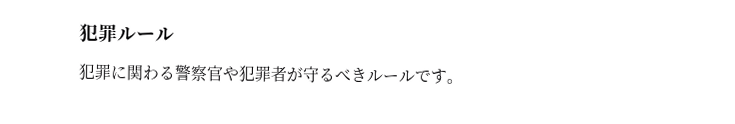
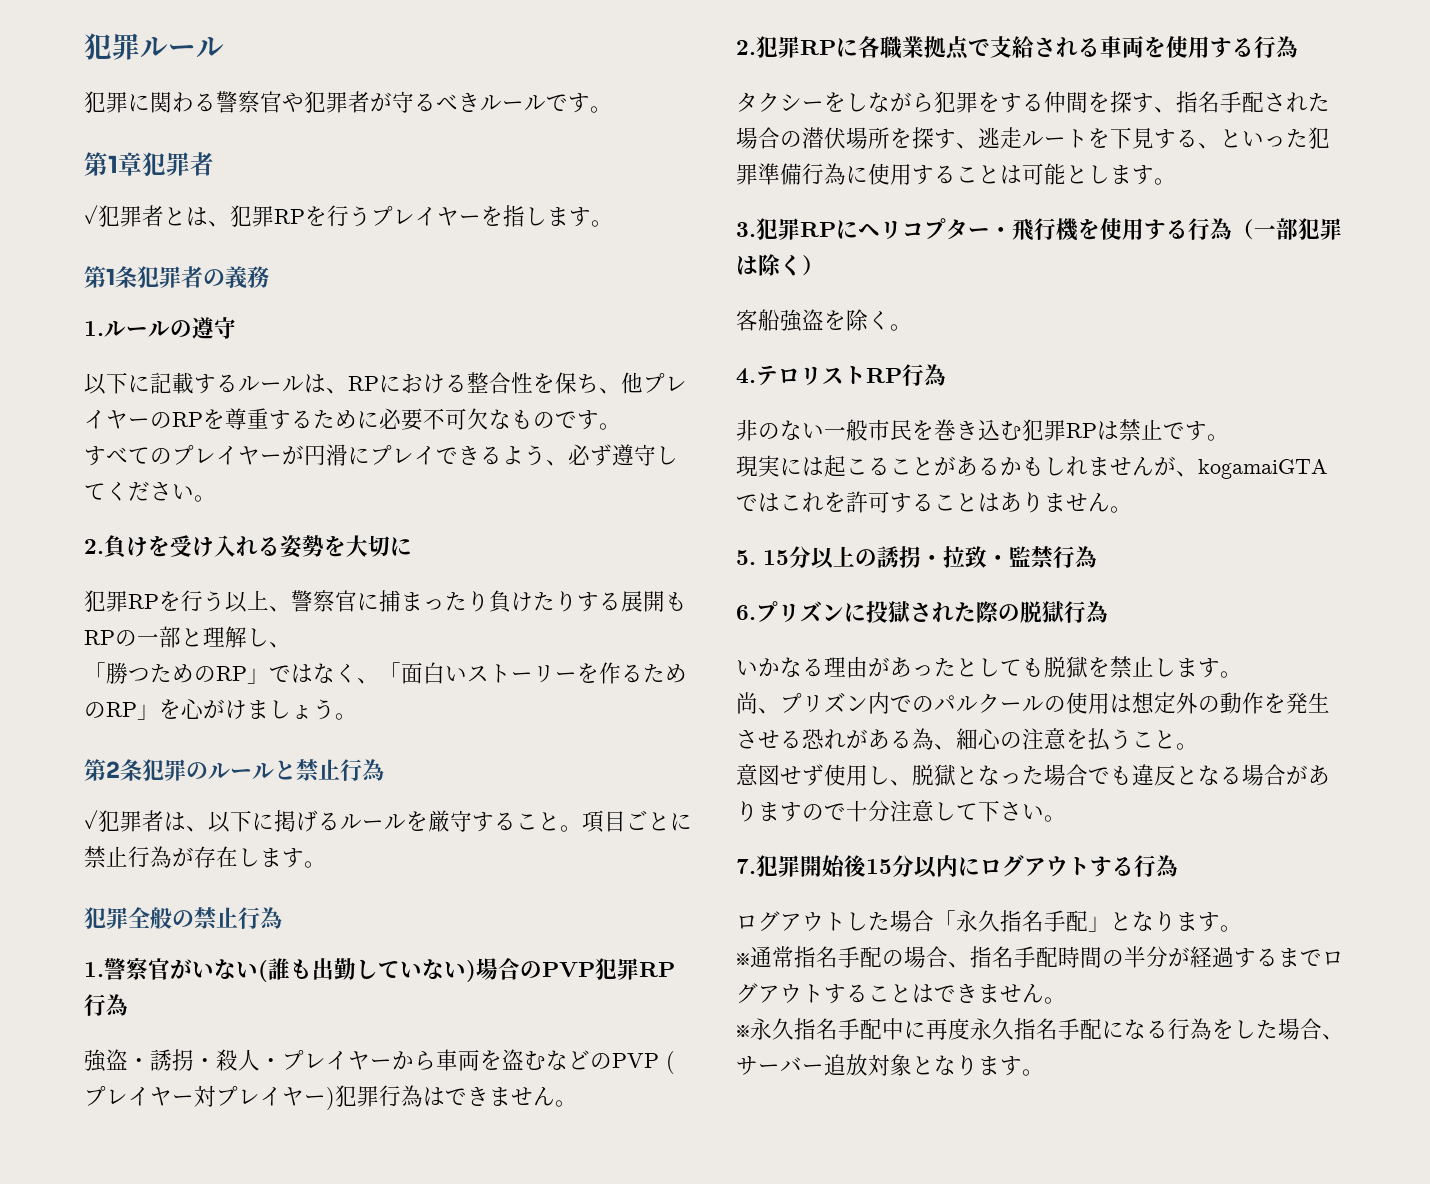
(463, 81) none -> [84,152,214,176] [84,205,613,227] [84,266,269,288] [84,317,236,339] [84,372,687,395] [84,408,621,431] [84,444,678,466] [84,481,216,502] [84,535,412,559] [84,590,687,613] [84,626,291,648] [84,662,687,684] [84,699,357,720] [84,759,384,782] [84,810,692,833] [84,846,326,868] [84,907,282,930] [84,958,675,982] [84,994,128,1016] [84,1049,675,1074] [84,1085,577,1110] [736,36,1298,60] [736,91,1330,113] [736,127,1330,149] [736,163,1176,185] [736,218,1342,241] [736,254,824,276] [736,309,912,332] [736,364,946,386] [736,419,1229,441] [736,455,1328,479] [736,491,1132,513] [736,546,1097,569] [736,601,1108,623] [736,656,1242,678] [736,692,1330,714] [736,728,1198,751] [736,764,1330,786] [736,800,1066,822] [736,855,1178,878] [736,910,1242,932] [736,946,1344,968] [736,983,1066,1004] [736,1018,1344,1040] [736,1054,1044,1076] // 第1章犯罪者 // ✓犯罪者とは、犯罪RPを行うプレイヤーを指します。 // 第1条犯罪者の義務 // 1.ルールの遵守 // 以下に記載するルールは、RPにおける整合性を保ち、他プレイヤーのRPを尊重するために必要不可欠なものです。 // すべてのプレイヤーが円滑にプレイできるよう、必ず遵守してください。 // 2.負けを受け入れる姿勢を大切に // 犯罪RPを行う以上、警察官に捕まったり負けたりする展開もRPの一部と理解し、 // 「勝つためのRP」ではなく、「面白いストーリーを作るためのRP」を心がけましょう。 // 第2条犯罪のルールと禁止行為 // ✓犯罪者は、以下に掲げるルールを厳守すること。項目ごとに禁止行為が存在します。 // 犯罪全般の禁止行為 // 1.警察官がいない(誰も出勤していない)場合のPVP犯罪RP行為 // 強盗・誘拐・殺人・プレイヤーから車両を盗むなどのPVP (プレイヤー対プレイヤー)犯罪行為はできません。 // 2.犯罪RPに各職業拠点で支給される車両を使用する行為 // タクシーをしながら犯罪をする仲間を探す、指名手配された場合の潜伏場所を探す、逃走ルートを下見する、といった犯罪準備行為に使用することは可能とします。 // 3.犯罪RPにヘリコプター・飛行機を使用する行為（一部犯罪は除く） // 客船強盗を除く。 // 4.テロリストRP行為 // 非のない一般市民を巻き込む犯罪RPは禁止です。 // 現実には起こることがあるかもしれませんが、kogamaiGTAではこれを許可することはありません。 // 5. 15分以上の誘拐・拉致・監禁行為 // 6.プリズンに投獄された際の脱獄行為 // いかなる理由があったとしても脱獄を禁止します。 // 尚、プリズン内でのパルクールの使用は想定外の動作を発生させる恐れがある為、細心の注意を払うこと。 // 意図せず使用し、脱獄となった場合でも違反となる場合がありますので十分注意して下さい。 // 7.犯罪開始後15分以内にログアウトする行為 // ログアウトした場合「永久指名手配」となります。 // ※通常指名手配の場合、指名手配時間の半分が経過するまでログアウトすることはできません。 // ※永久指名手配中に再度永久指名手配になる行為をした場合、サーバー追放対象となります。

